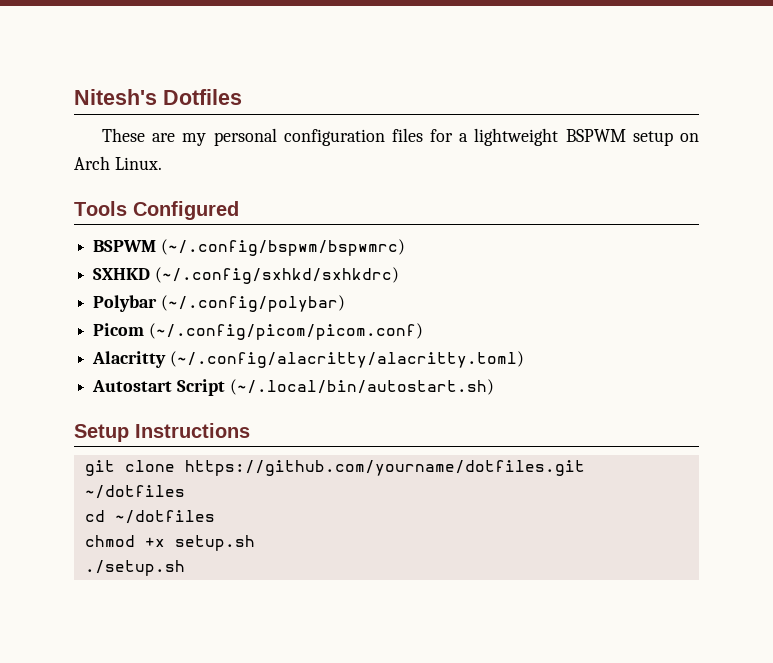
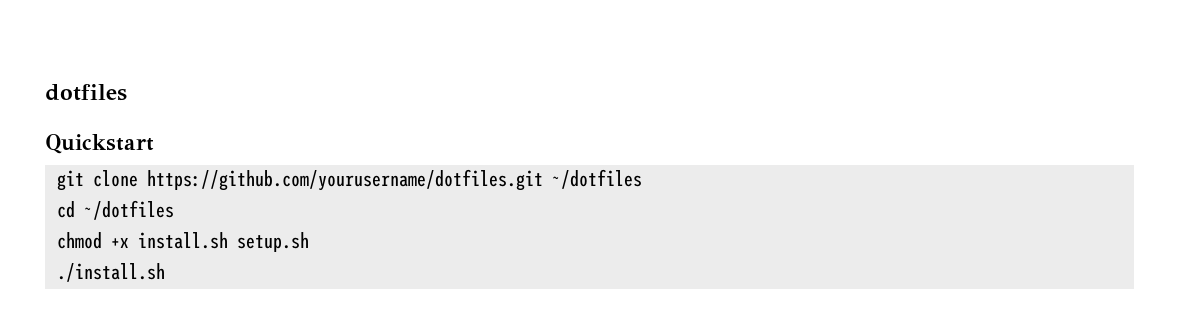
[74,89,242,105] [102,128,699,146] [74,156,162,170] [74,201,239,220] [93,239,405,256] [93,267,399,284] [93,295,345,312] [93,323,423,340] [92,351,524,368] [92,379,494,396] [74,423,250,442] Nitesh's Dotfiles // These are my personal configuration files for a lightweight BSPWM setup on Arch Linux. // Tools Configured // BSPWM (~/.config/bspwm/bspwmrc) // SXHKD (~/.config/sxhkd/sxhkdrc) // Polybar (~/.config/polybar) // Picom (~/.config/picom/picom.conf) // Alacritty (~/.config/alacritty/alacritty.toml) // Autostart Script (~/.local/bin/autostart.sh) // Setup Instructions -> [45,84,127,101] [45,134,154,154] dotfiles // Quickstart
[184,460,585,476] https://github.com/yourname/dotfiles.git -> [147,169,544,191] https://github.com/yourusername/dotfiles.git
(165, 542) none -> [138,232,229,249] install.sh
[84,560,185,576] ./setup.sh -> [57,263,166,282] ./install.sh

